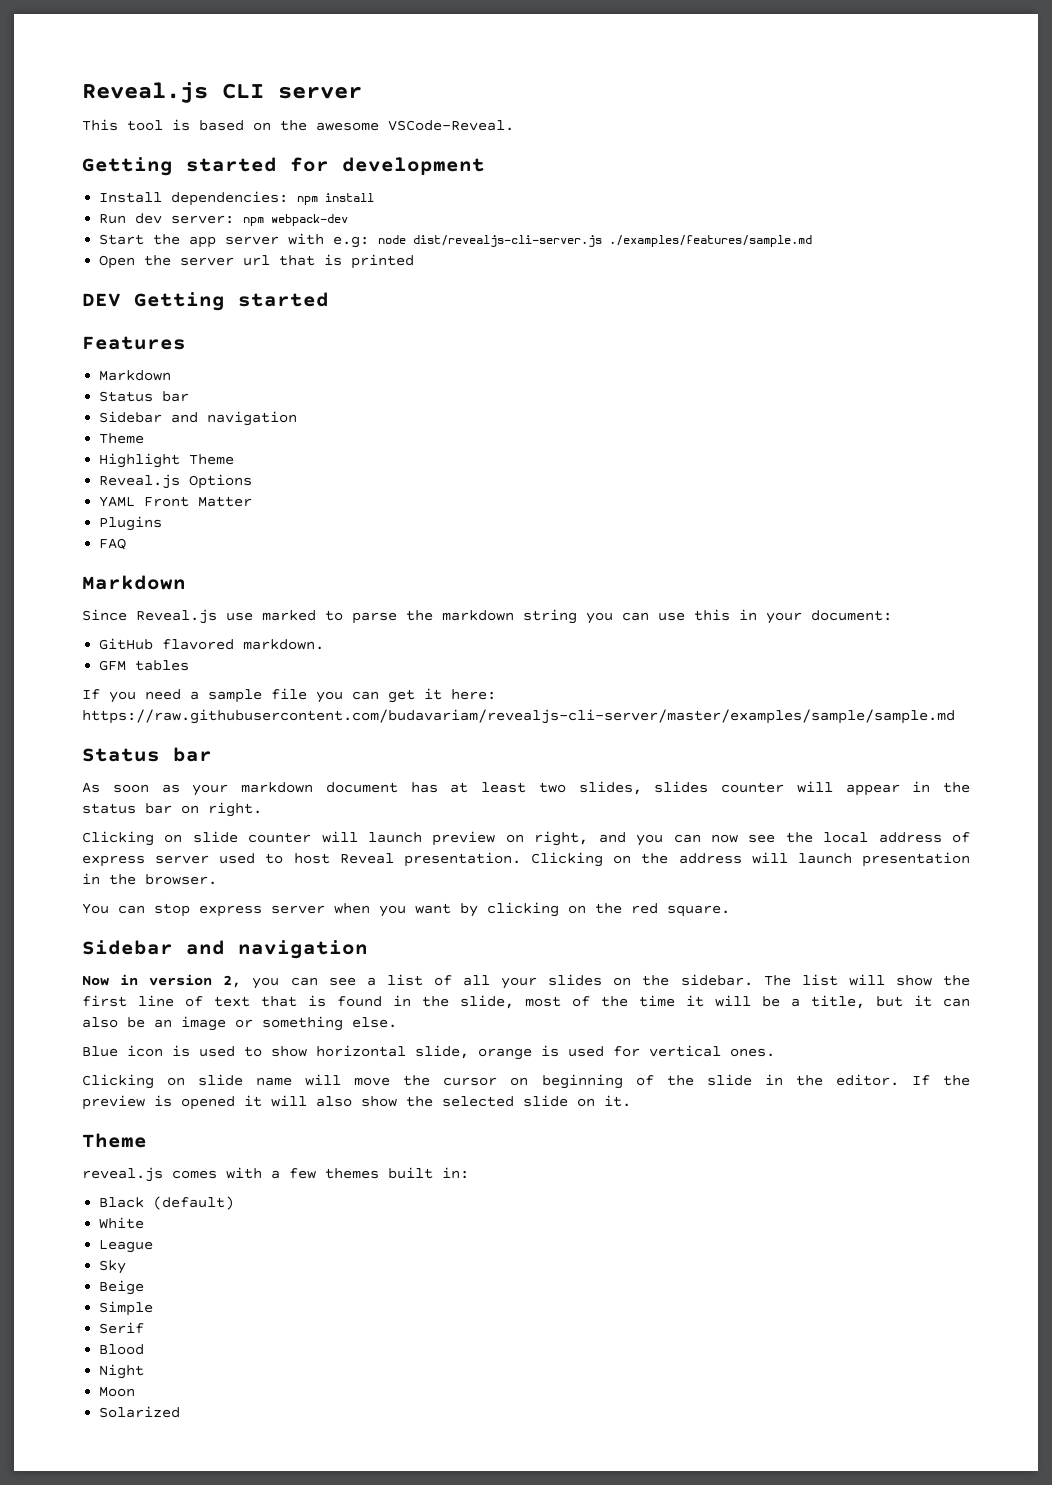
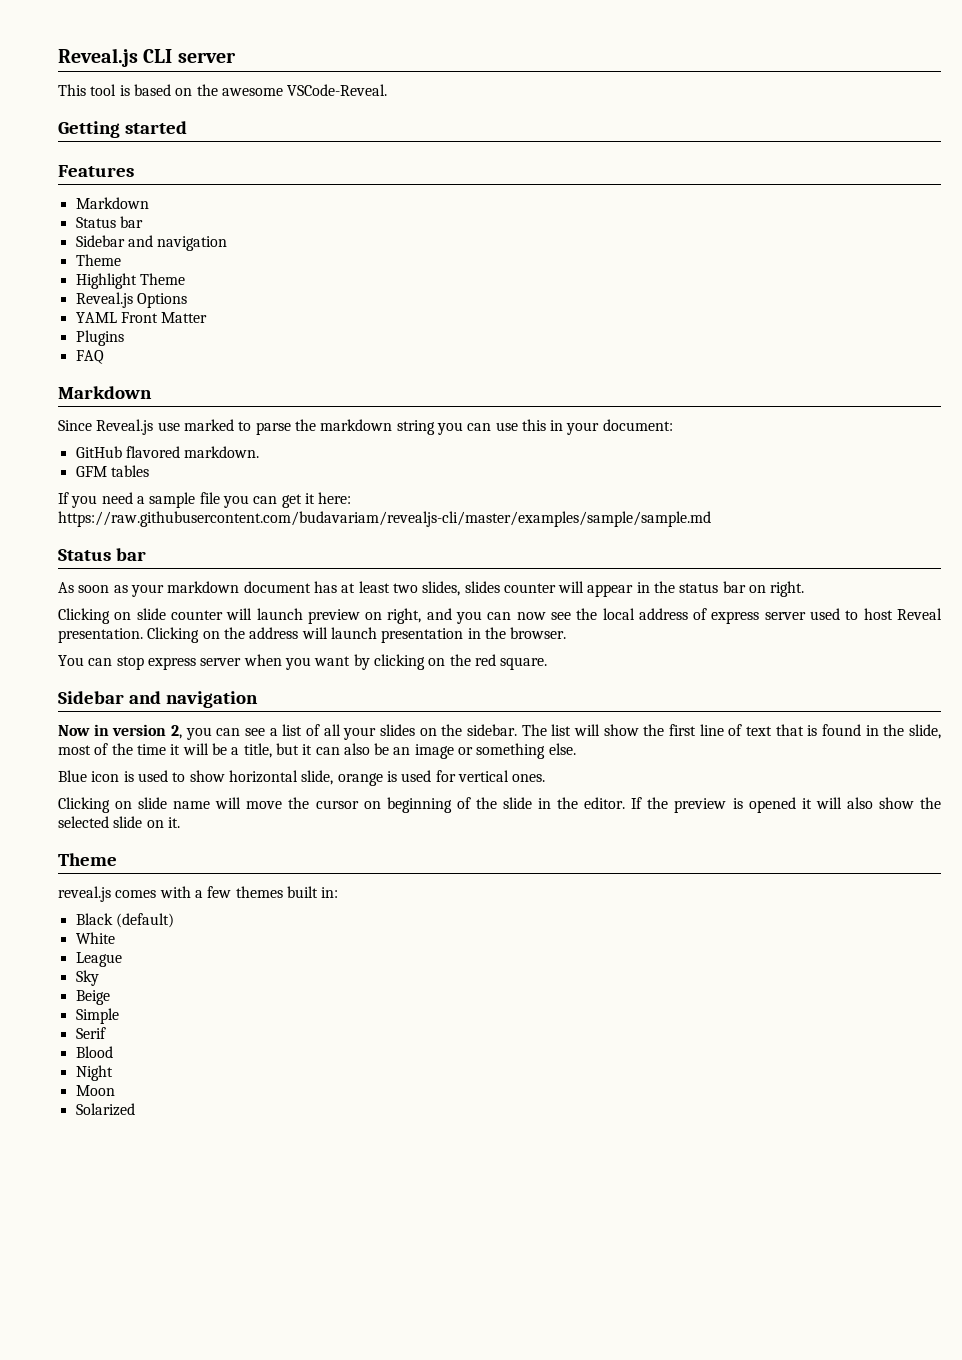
[290,157,485,175] [99,191,375,206] [99,213,349,226] [99,233,813,248] [99,254,415,269] [82,292,329,311] for development // Install dependencies: npm install // Run dev server: npm webpack-dev // Start the app server with e.g: node dist/revealjs-cli-server.js ./examples/features/sample.md // Open the server url that is printed // DEV Getting started -> (187, 127) none
[82,709,955,724] https://raw.githubusercontent.com/budavariam/revealjs-cli-server/master/examples/sample/sample.md -> [58,511,711,527] https://raw.githubusercontent.com/budavariam/revealjs-cli/master/examples/sample/sample.md

